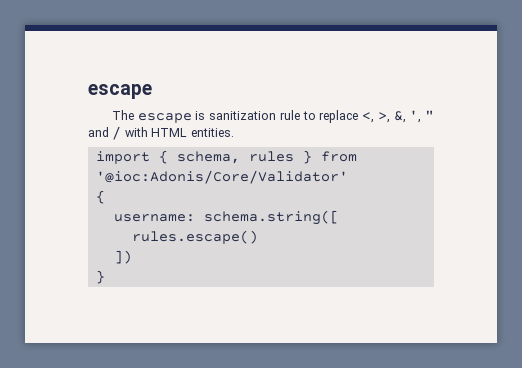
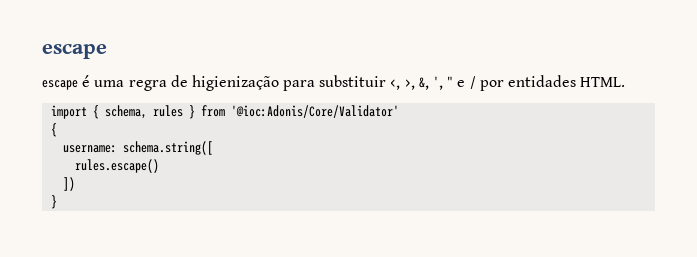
[111,110,359,123] The escape is sanitization rule to replace -> [42,75,387,91] escape é uma regra de higienização para substituir
[88,126,234,140] and / with HTML entities. -> [457,75,626,91] e / por entidades HTML.

